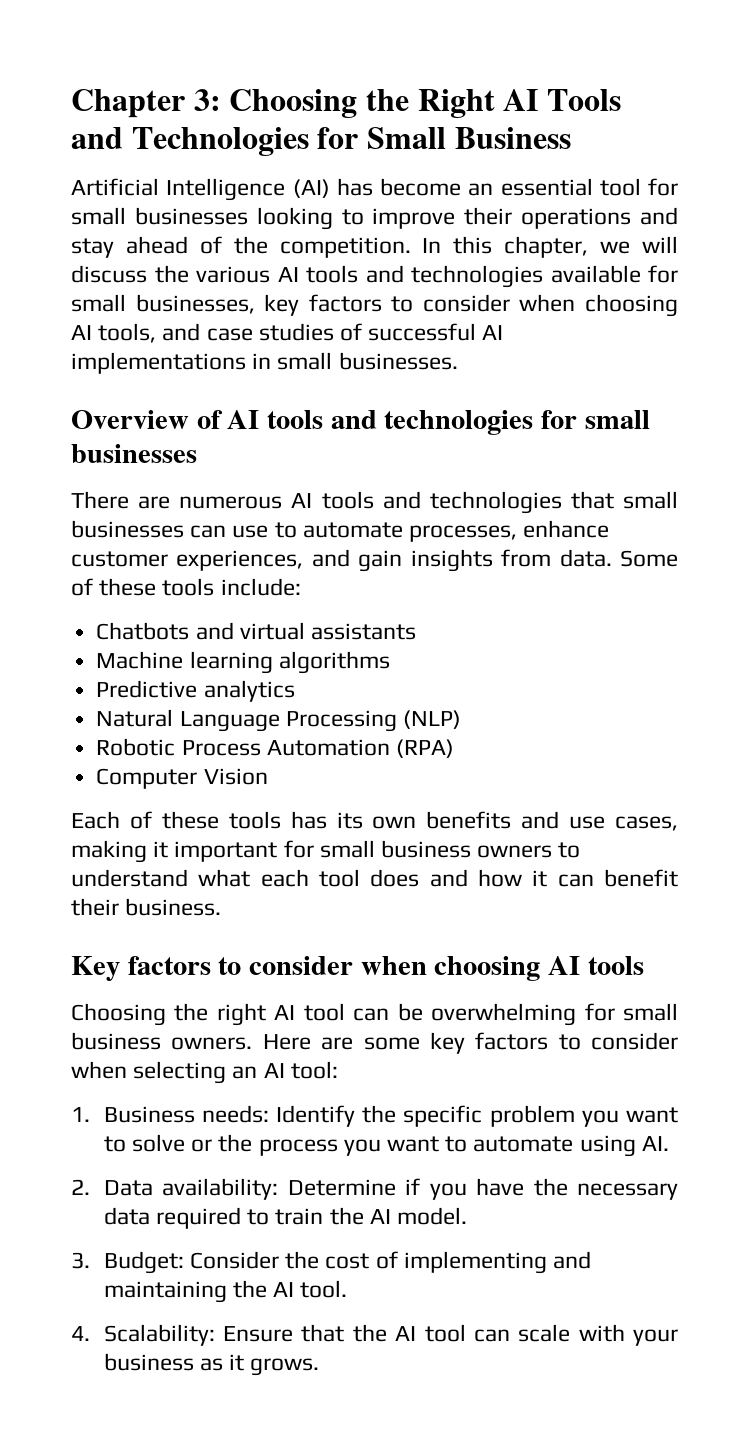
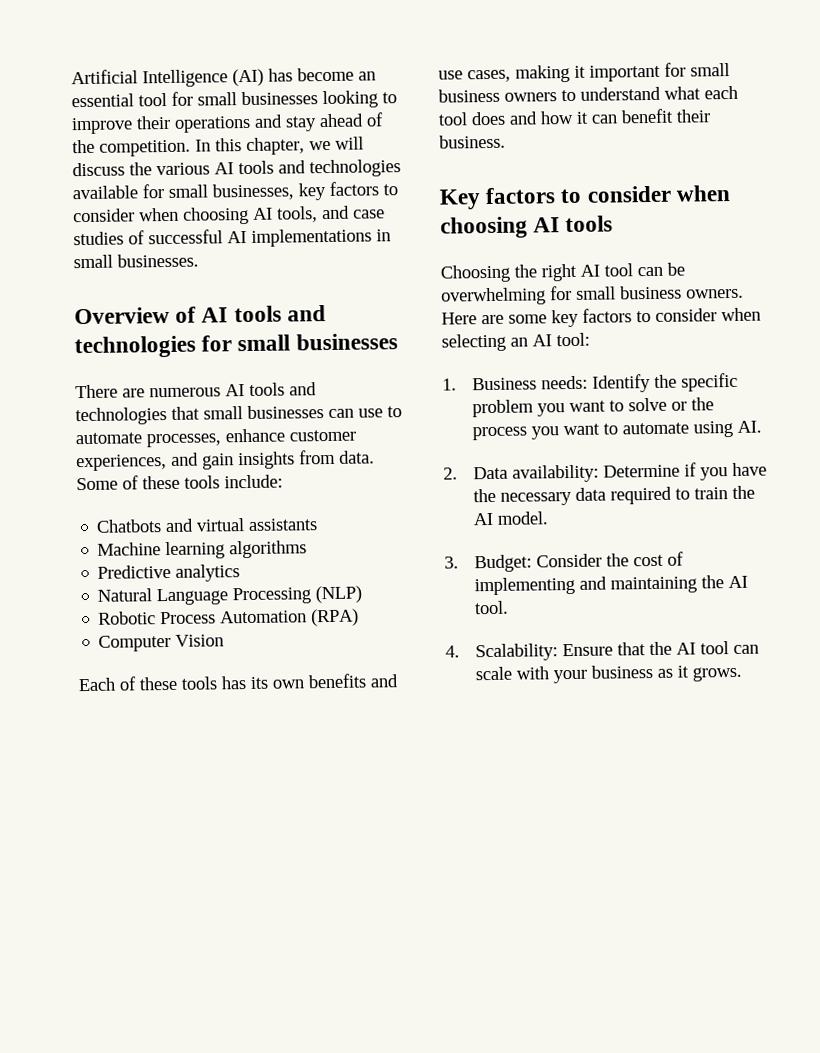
[71,89,621,118] [71,127,571,156] Chapter 3: Choosing the Right AI Tools and Technologies for Small Business // -> (71, 77) none

